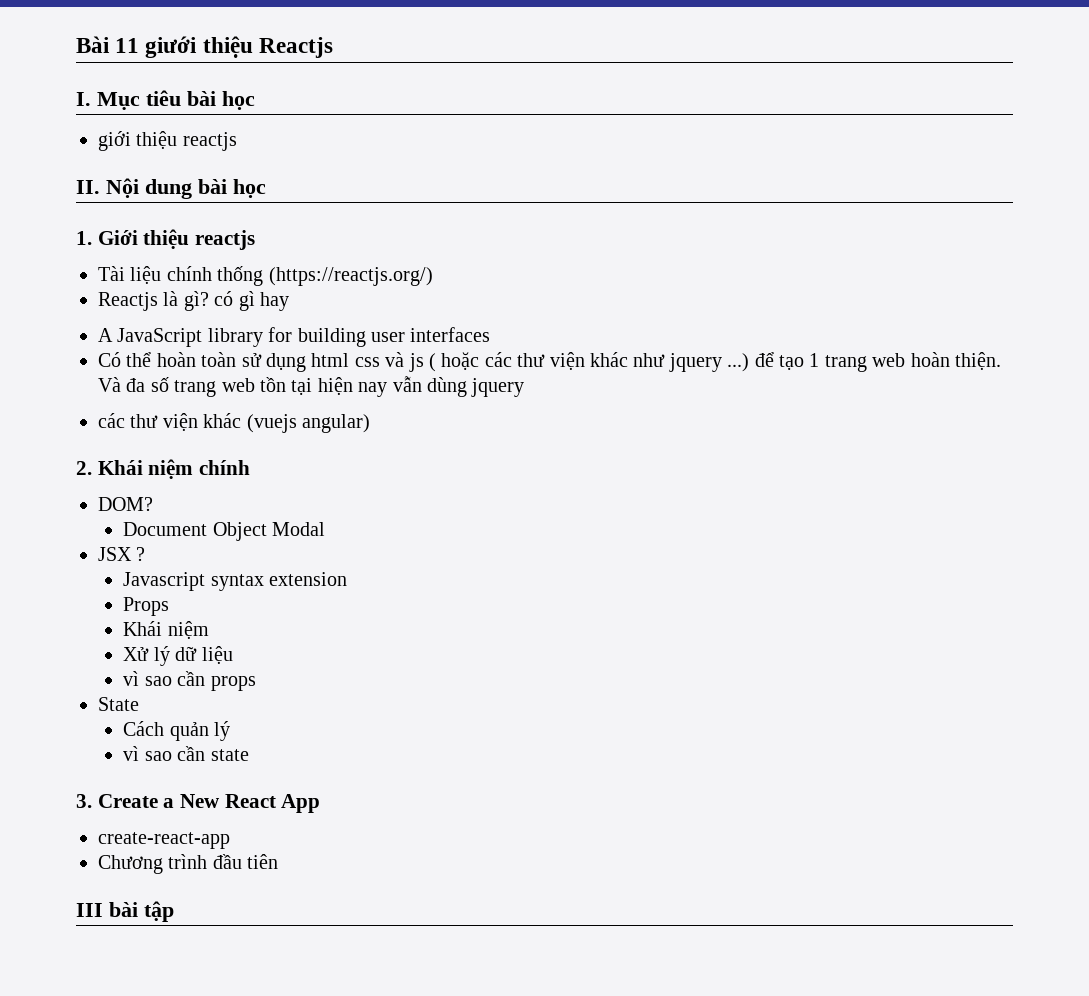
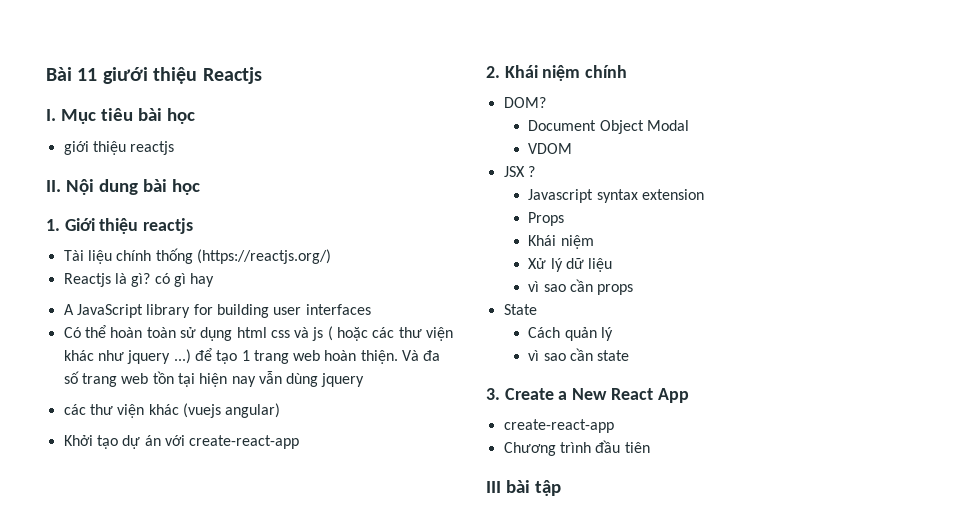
(370, 423) none -> [63,435,300,449] // Khởi tạo dự án với create-react-app
(326, 529) none -> [528,143,573,154] // VDOM

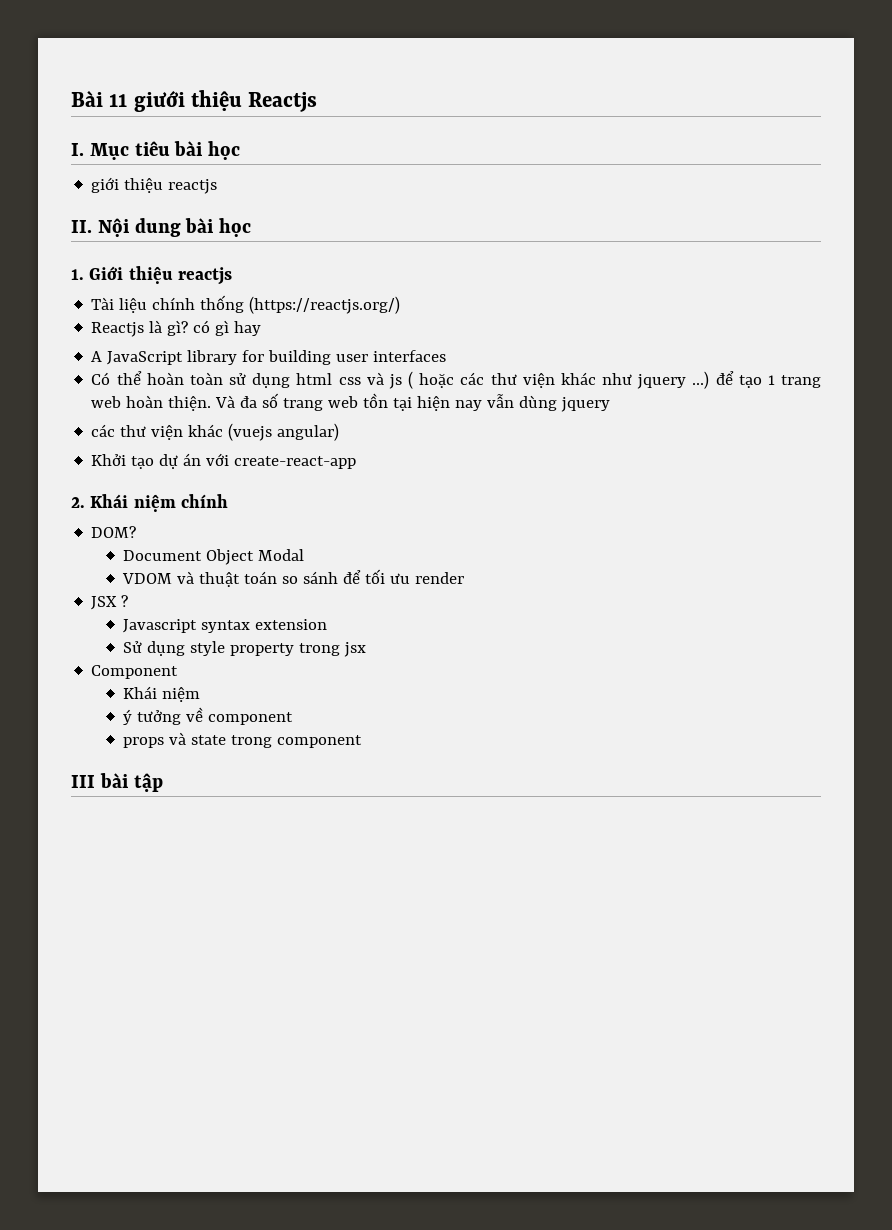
(573, 148) none -> [177,569,465,587] và thuật toán so sánh để tối ưu render
[528,212,565,226] [528,235,594,249] [528,258,613,272] [528,279,634,295] [503,304,537,315] [528,327,613,341] [528,348,630,361] [486,388,689,403] [503,419,614,433] [503,440,650,456] Props // Khái niệm // Xử lý dữ liệu // vì sao cần props // State // Cách quản lý // vì sao cần state // 3. Create a New React App // create-react-app // Chương trình đầu tiên -> [123,641,367,657] [91,665,179,679] [123,686,201,702] [123,707,294,725] [123,732,363,748] Sử dụng style property trong jsx // Component // Khái niệm // ý tưởng về component // props và state trong component

